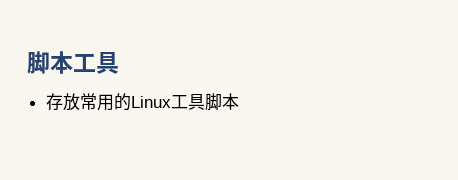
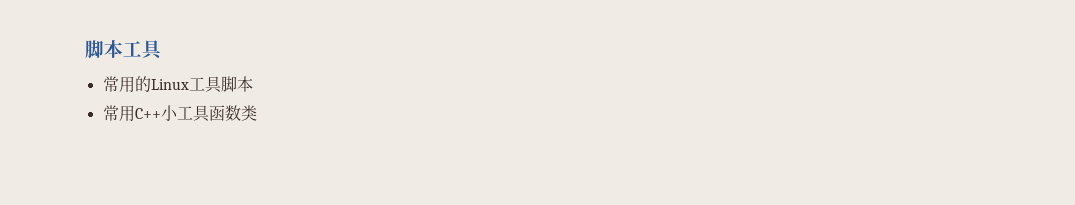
[45,93,80,111] 存放 -> (163, 50) none
(239, 101) none -> [102,105,257,122] // 常用C++小工具函数类

